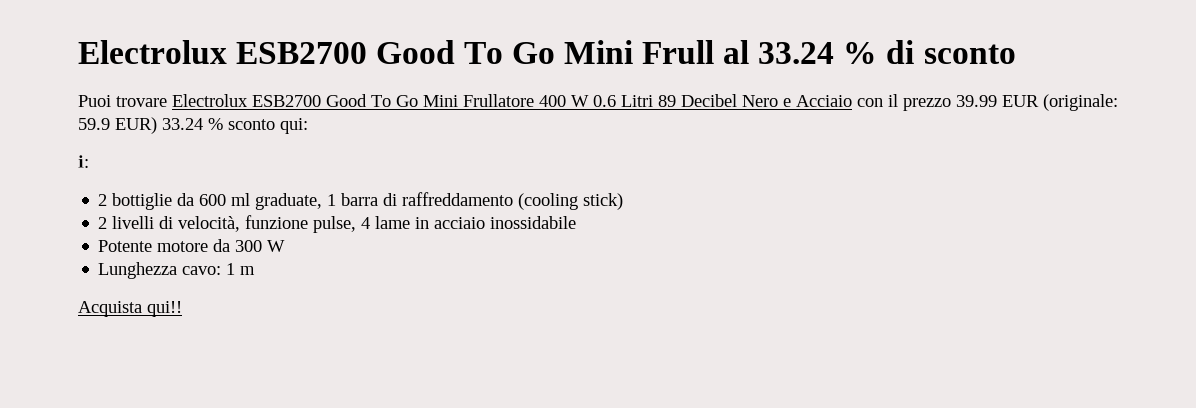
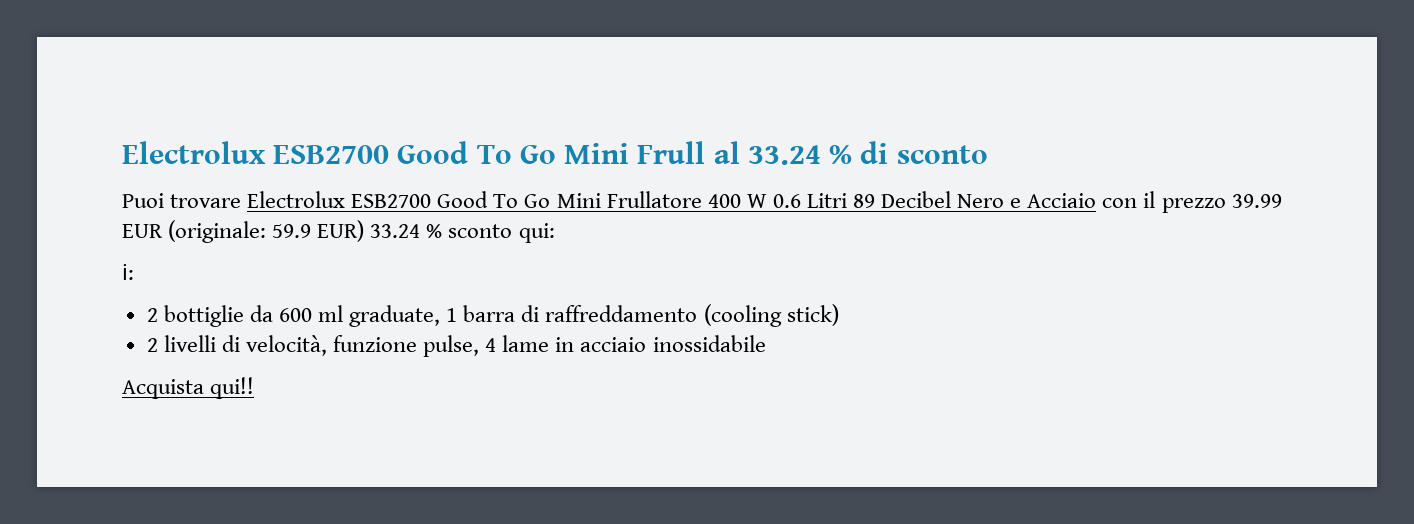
[98,239,286,252] [98,262,256,279] // Potente motore da 300 W // Lunghezza cavo: 1 m -> (766, 343) none

